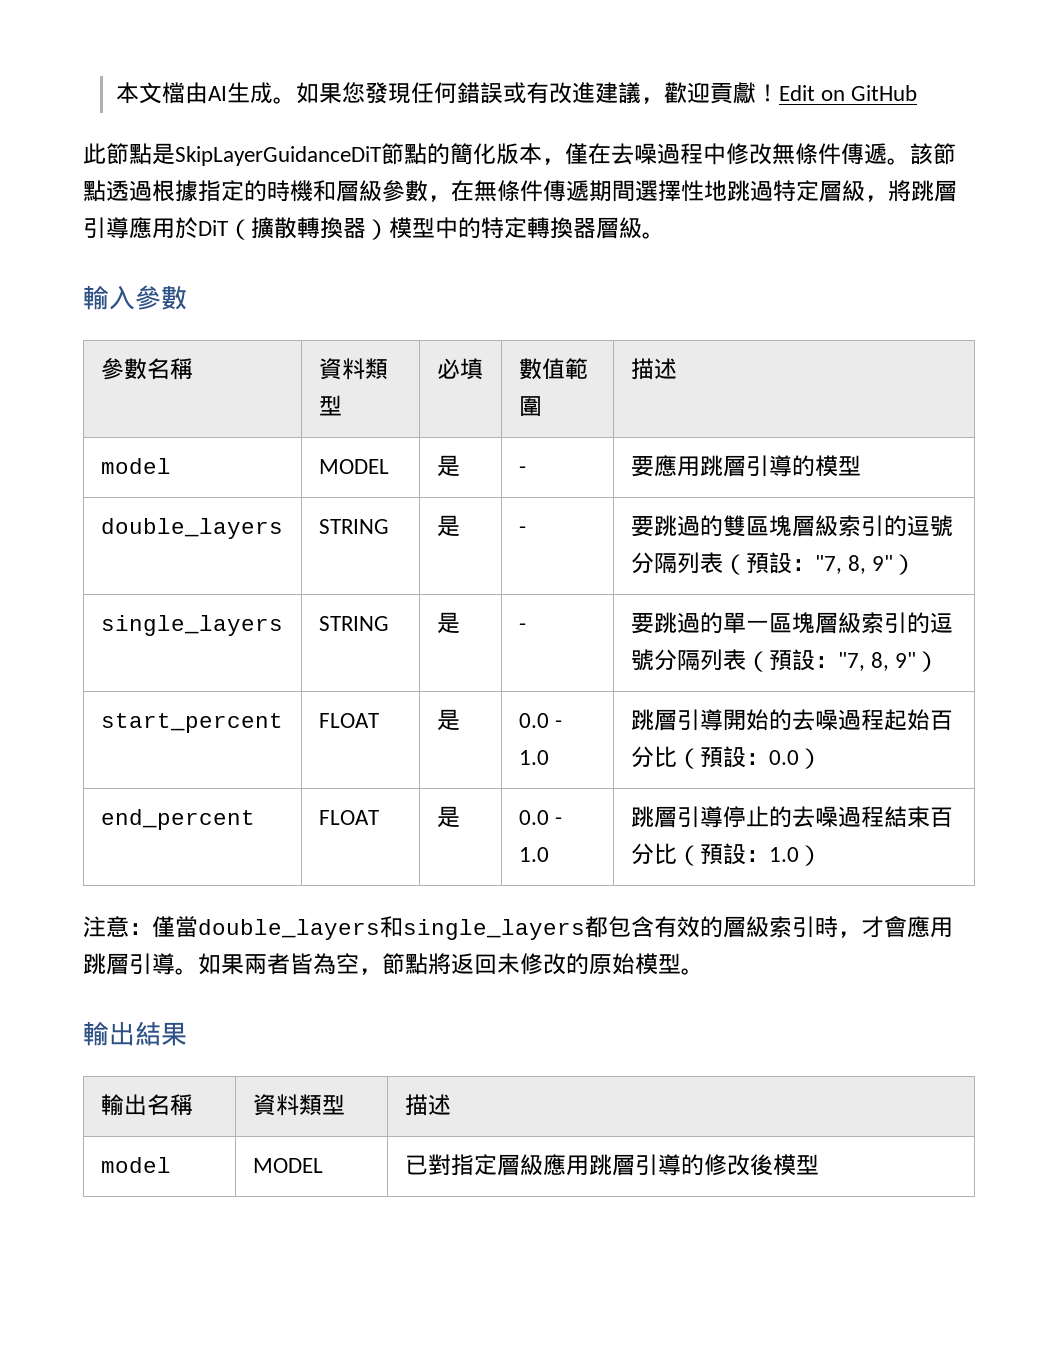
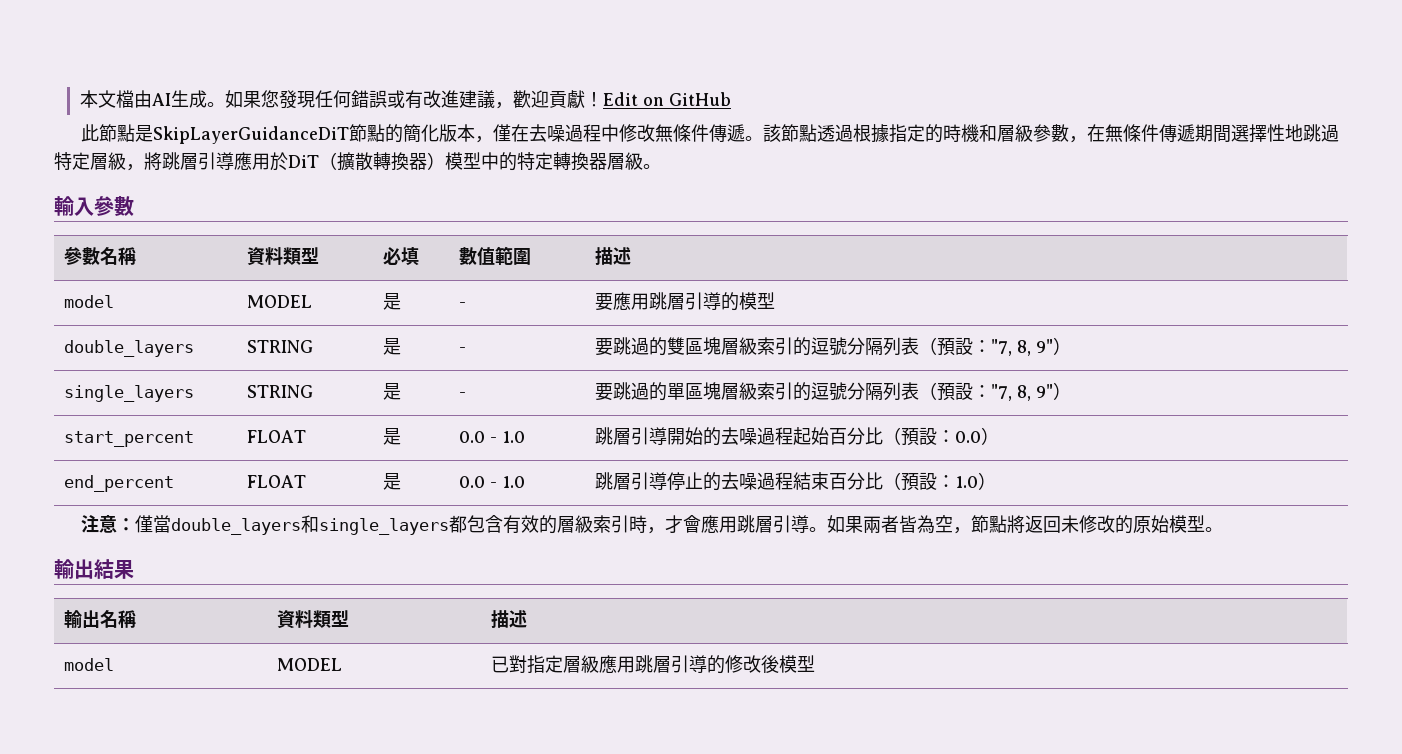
[745,620,769,631] 一 -> (685, 391) none

